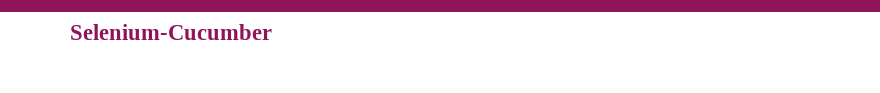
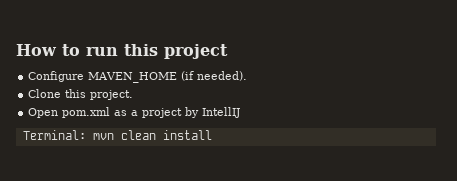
[70,24,272,40] Selenium-Cucumber -> [16,44,228,59] [28,71,248,83] [28,89,134,100] [28,107,241,118] [22,130,212,140] How to run this project // Configure MAVEN_HOME (if needed). // Clone this project. // Open pom.xml as a project by IntellIJ // Terminal: mvn clean install

